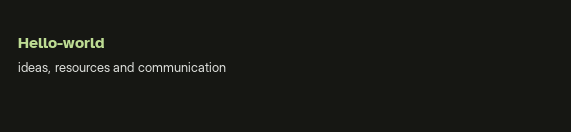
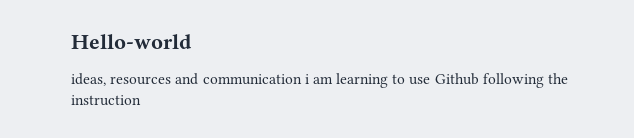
(226, 67) none -> [304,73,569,88] [71,95,141,106] i am learning to use Github following the instruction

